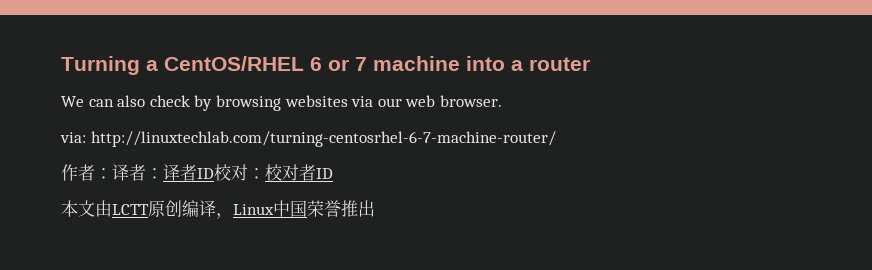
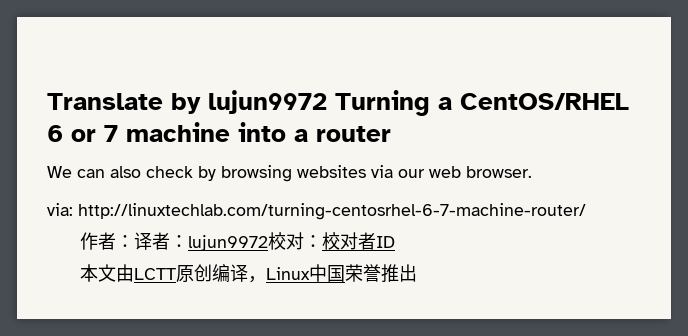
(61, 65) none -> [47,90,327,114] Translate by lujun9972
[163,164,214,181] 译者ID -> [187,235,268,251] lujun9972

